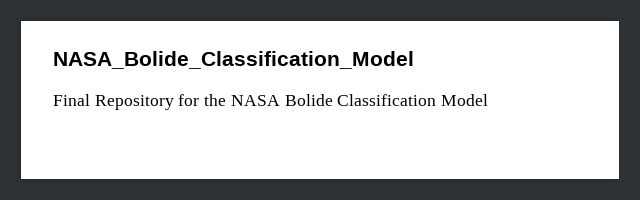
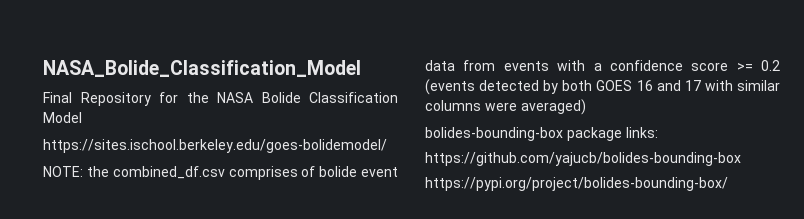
(489, 100) none -> [43,139,387,153] [43,166,398,180] [425,60,780,71] [425,79,780,95] [425,99,586,115] [425,127,658,141] [425,152,741,166] [425,177,728,191] // https://sites.ischool.berkeley.edu/goes-bolidemodel/ // NOTE: the combined_df.csv comprises of bolide event data from events with a confidence score >= 0.2 (events detected by both GOES 16 and 17 with similar columns were averaged) // bolides-bounding-box package links: // https://github.com/yajucb/bolides-bounding-box // https://pypi.org/project/bolides-bounding-box/

